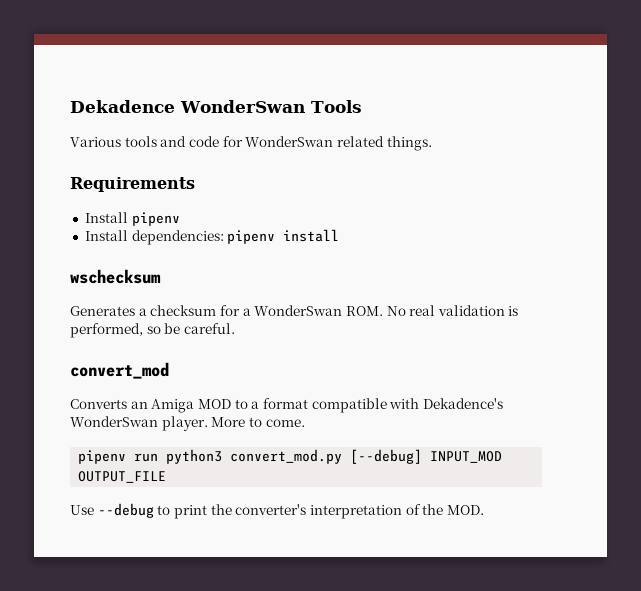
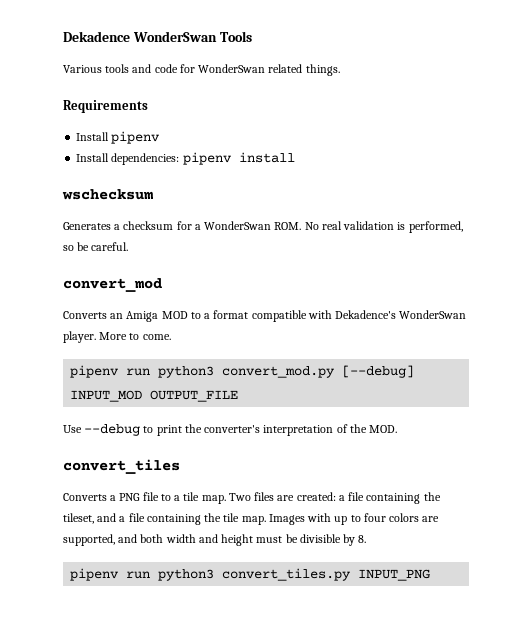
(484, 510) none -> [63,459,180,474] [63,492,441,504] [63,513,440,525] [63,534,367,546] [70,568,431,581] // convert_tiles // Converts a PNG file to a tile map. Two files are created: a file containing the tileset, and a file containing the tile map. Images with up to four colors are supported, and both width and height must be divisible by 8. // pipenv run python3 convert_tiles.py INPUT_PNG

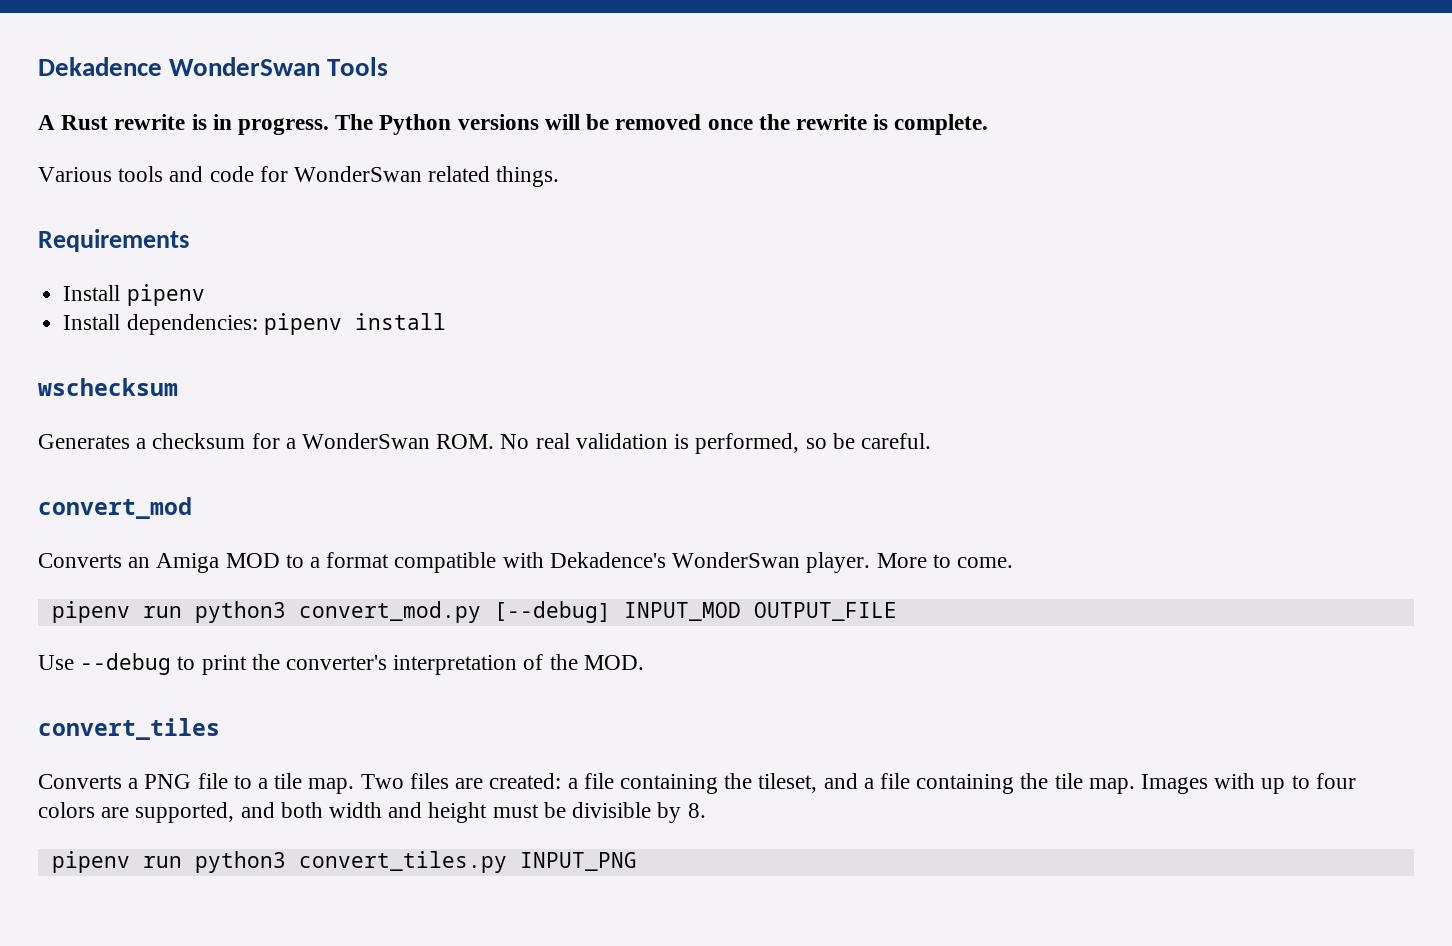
(252, 36) none -> [38,114,989,135] // A Rust rewrite is in progress. The Python versions will be removed once the rewrite is complete.

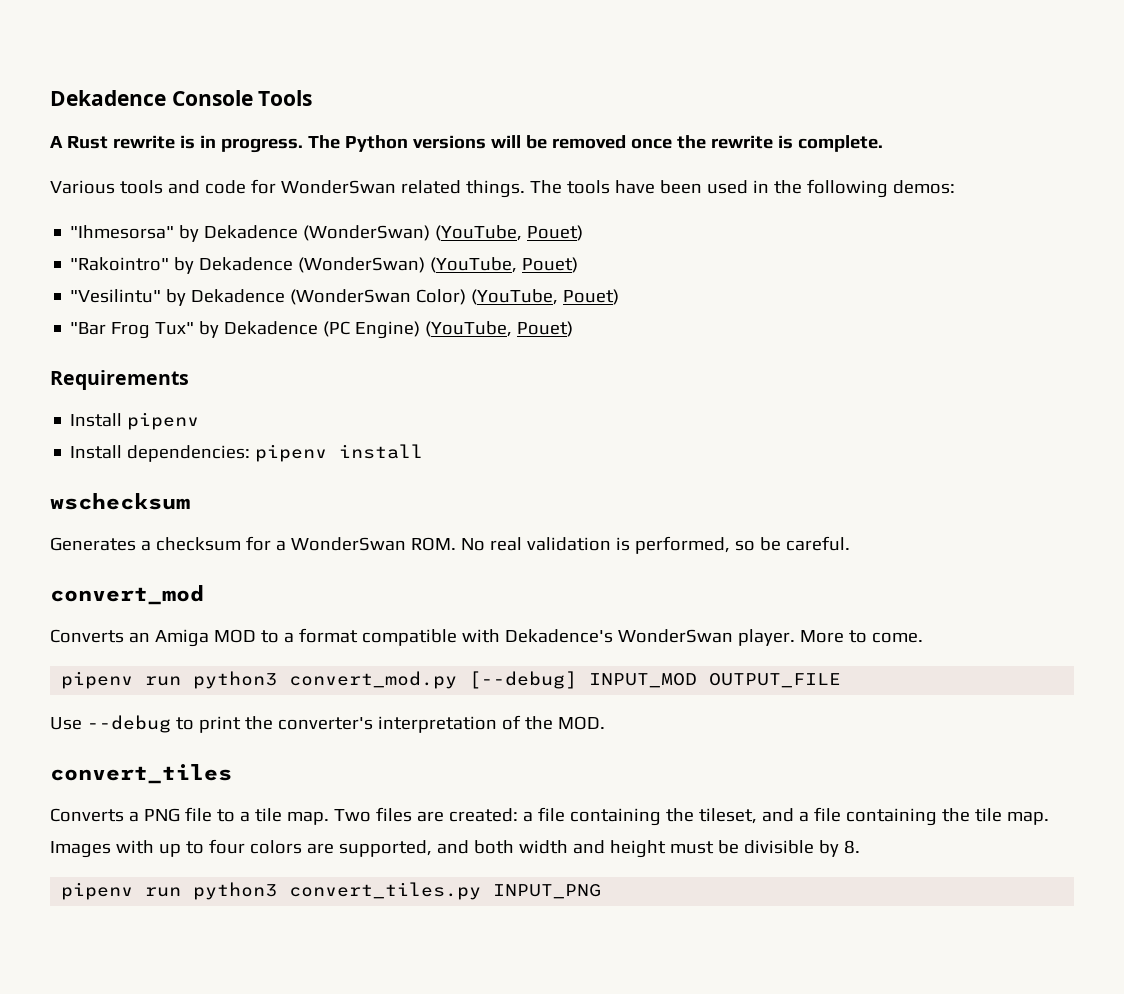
[38,57,321,76] Dekadence WonderSwan -> [50,90,253,106] Dekadence Console
(560, 176) none -> [529,179,955,198] [70,225,584,242] [70,257,579,274] [70,289,620,306] [70,321,574,339] The tools have been used in the following demos: // "Ihmesorsa" by Dekadence (WonderSwan) (YouTube, Pouet) // "Rakointro" by Dekadence (WonderSwan) (YouTube, Pouet) // "Vesilintu" by Dekadence (WonderSwan Color) (YouTube, Pouet) // "Bar Frog Tux" by Dekadence (PC Engine) (YouTube, Pouet)

